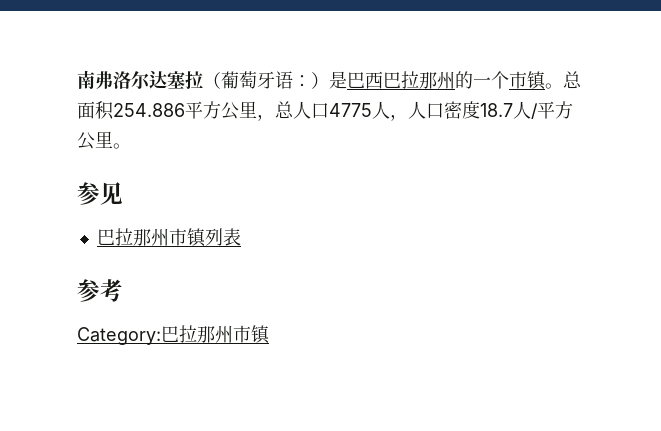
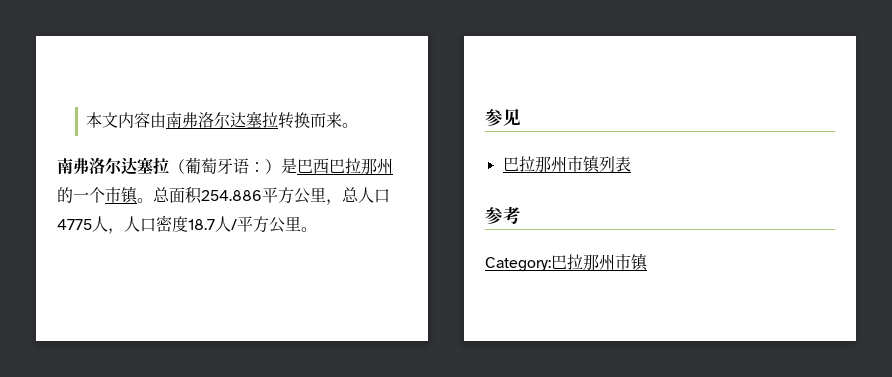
(77, 79) none -> [86,111,359,129] 本文内容由南弗洛尔达塞拉转换而来。 //

